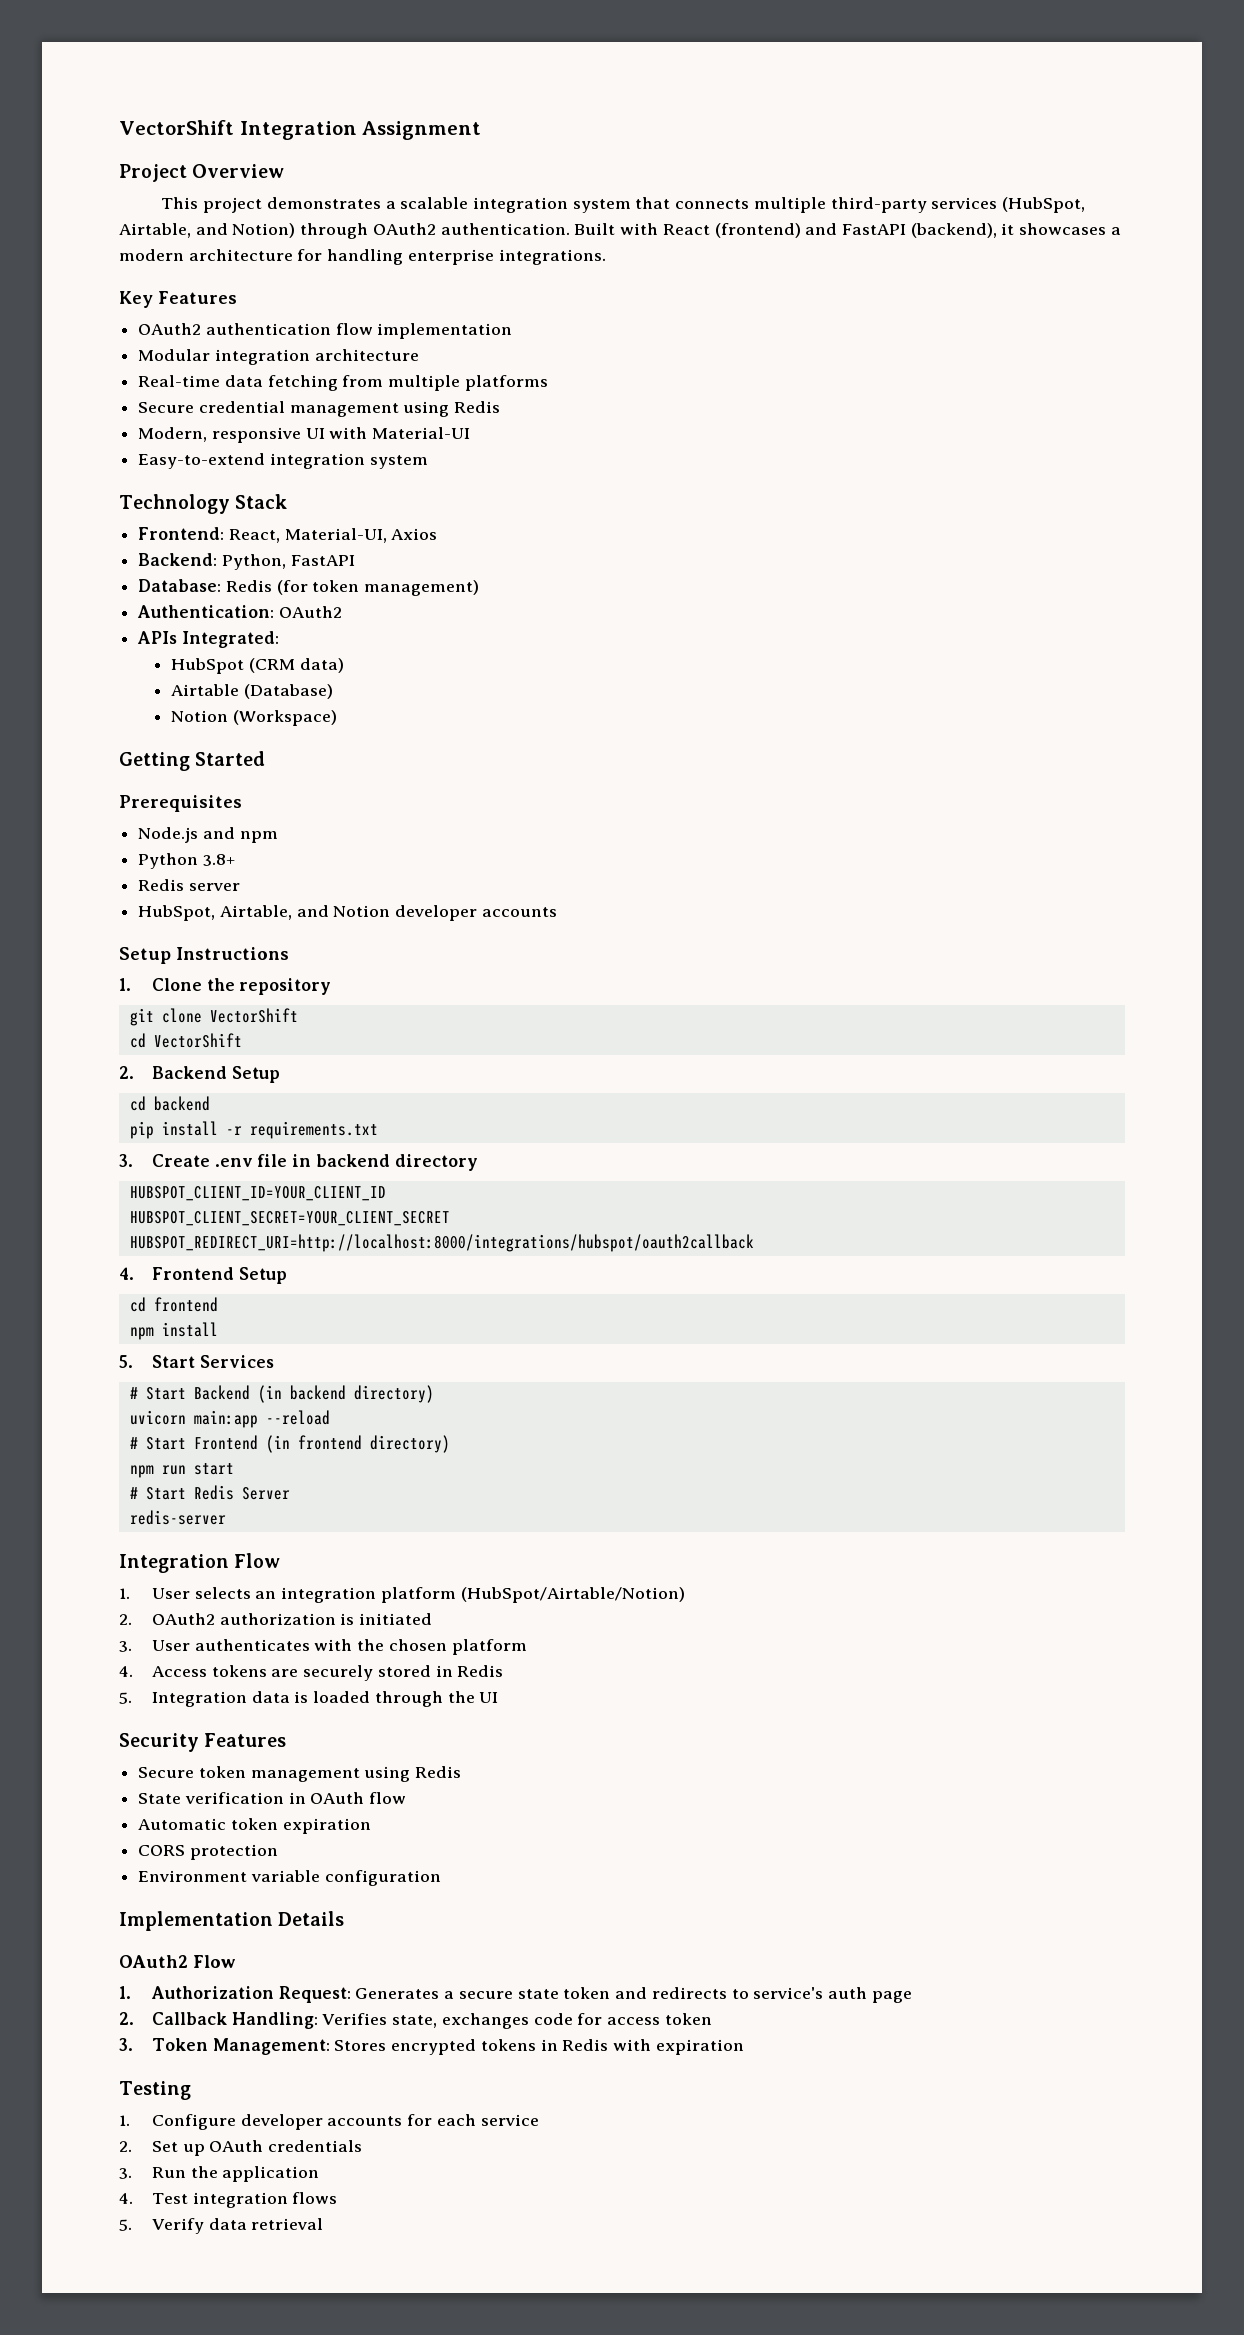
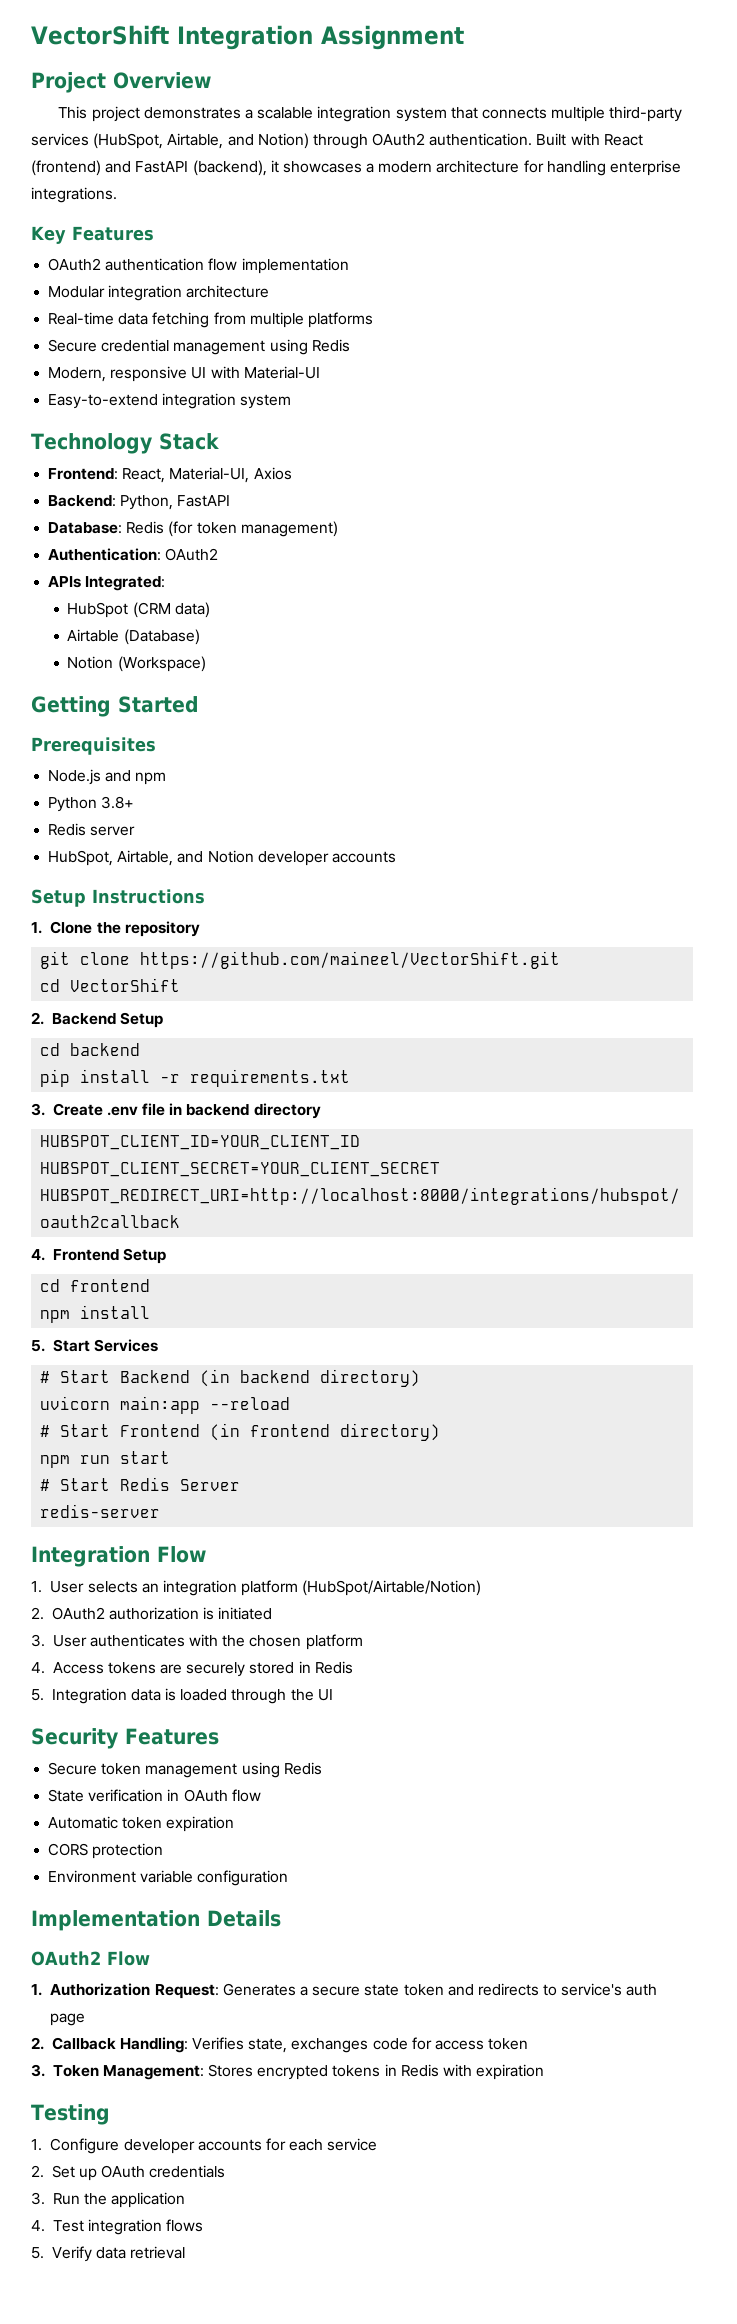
[209,1008,298,1023] VectorShift -> [140,951,561,969] https://github.com/maineel/VectorShift.git

